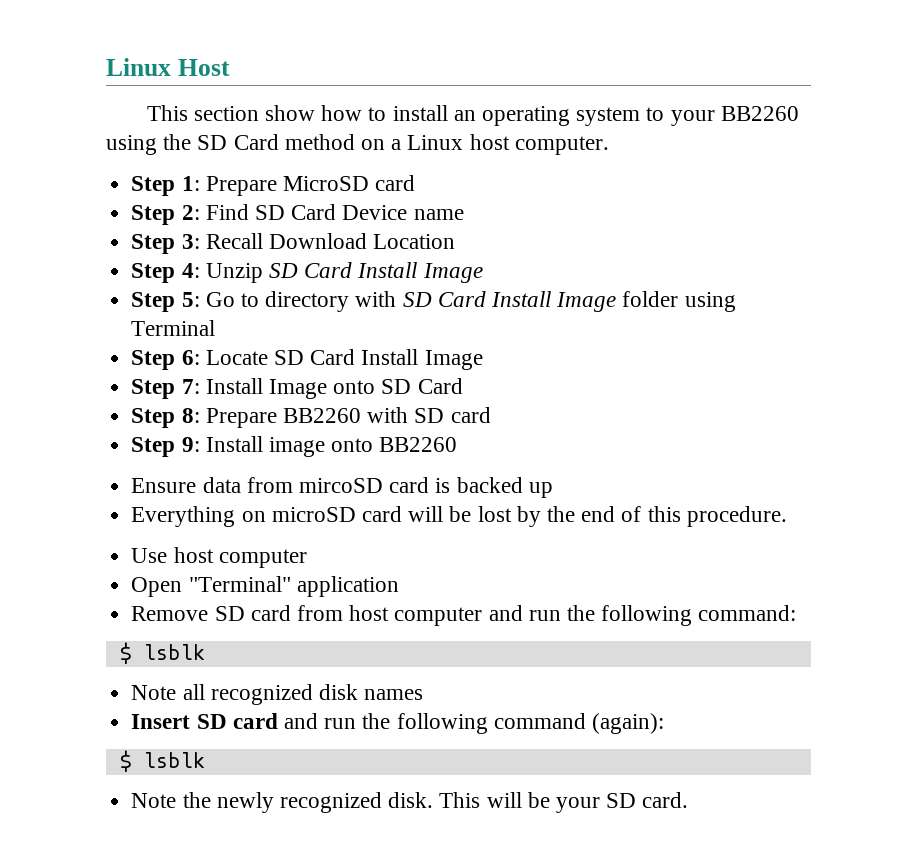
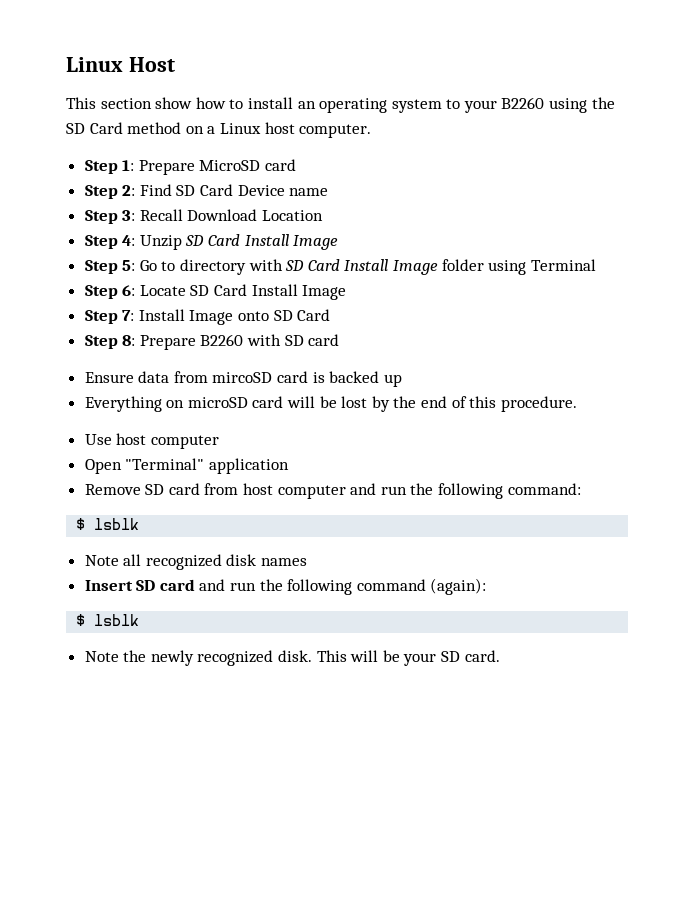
[720,106,799,121] BB2260 -> [501,97,545,109] B2260
[282,408,361,423] BB2260 -> [200,334,244,346] B2260
[131,436,458,457] // Step 9: Install image onto BB2260 -> (340, 340) none

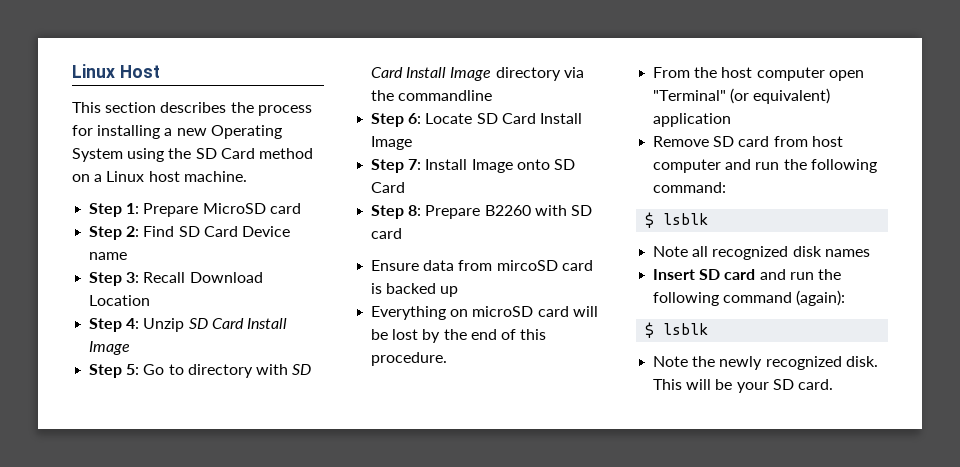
[155,97,545,113] show how to install an operating system to your B2260 -> [160,102,312,116] [72,125,282,139] [72,148,123,162] describes the process for installing a new Operating System
[299,124,372,138] computer. -> [183,171,247,182] machine.
[441,259,596,275] folder using Terminal -> [495,67,584,81] [371,90,493,101] directory via the commandline
[84,433,219,449] [84,458,205,474] Use host computer // Open "Terminal" -> [653,67,864,81] [653,88,831,104] From the host computer open "Terminal" (or equivalent)

